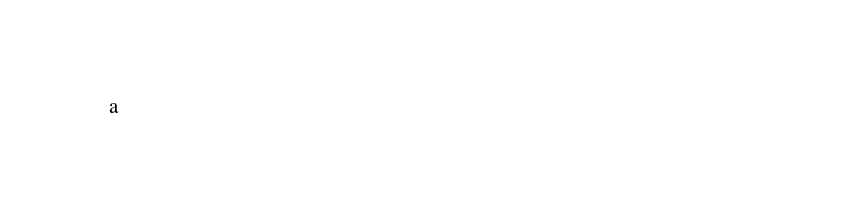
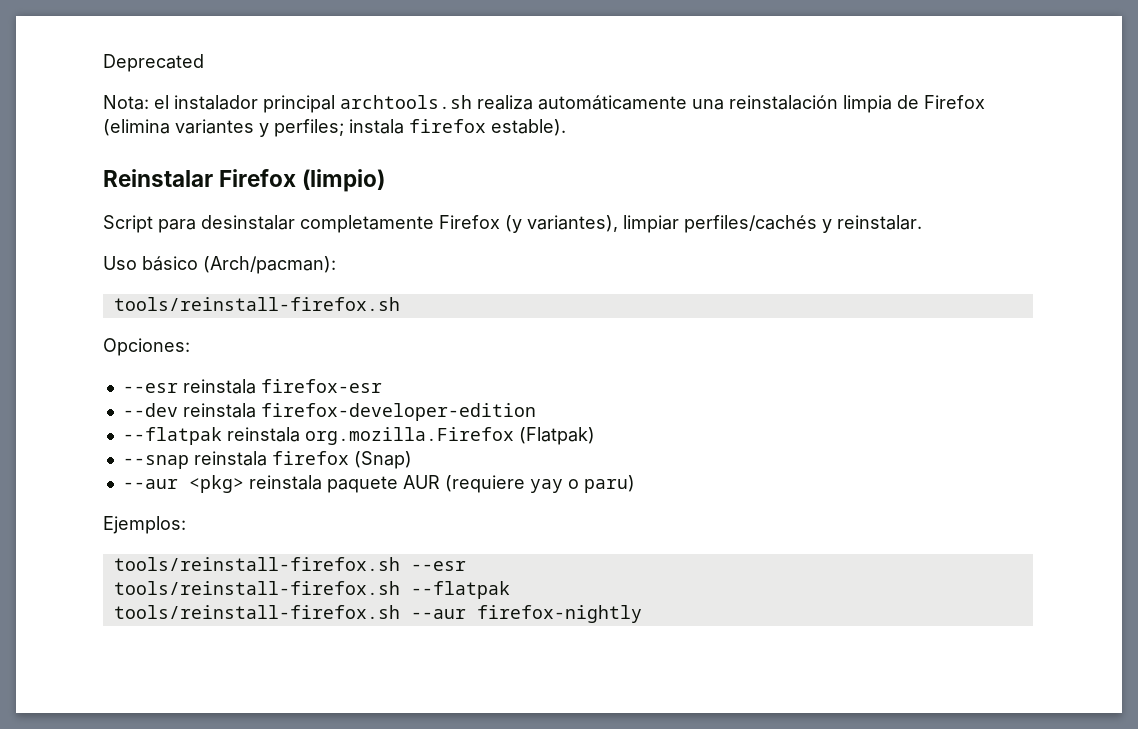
[109,103,119,113] a -> [103,54,204,72] [103,95,985,113] [103,119,566,137] [103,169,386,192] [103,215,922,233] [103,256,336,274] [113,297,400,311] [103,338,190,356] [122,379,382,394] [122,403,536,421] [122,427,595,445] [122,451,412,469] [122,475,635,493] [103,516,186,534] [113,557,466,571] [113,581,510,599] [113,605,642,623] Deprecated // Nota: el instalador principal archtools.sh realiza automáticamente una reinstalación limpia de Firefox (elimina variantes y perfiles; instala firefox estable). // Reinstalar Firefox (limpio) // Script para desinstalar completamente Firefox (y variantes), limpiar perfiles/cachés y reinstalar. // Uso básico (Arch/pacman): // tools/reinstall-firefox.sh // Opciones: // --esr reinstala firefox-esr // --dev reinstala firefox-developer-edition // --flatpak reinstala org.mozilla.Firefox (Flatpak) // --snap reinstala firefox (Snap) // --aur <pkg> reinstala paquete AUR (requiere yay o paru) // Ejemplos: // tools/reinstall-firefox.sh --esr // tools/reinstall-firefox.sh --flatpak // tools/reinstall-firefox.sh --aur firefox-nightly

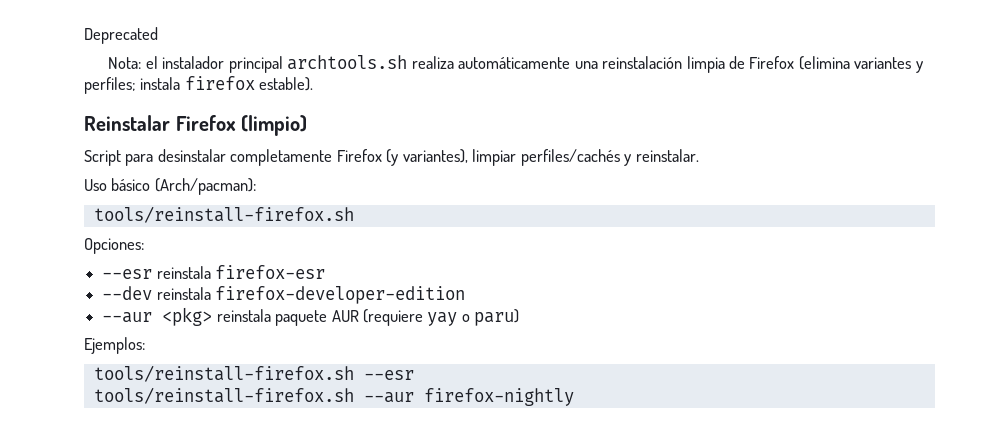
[122,427,595,445] [122,451,412,469] // --flatpak reinstala org.mozilla.Firefox (Flatpak) // --snap reinstala firefox (Snap) -> (466, 295) none
[113,581,510,599] // tools/reinstall-firefox.sh --flatpak -> (414, 375) none

